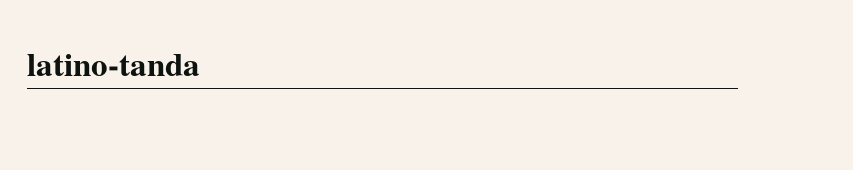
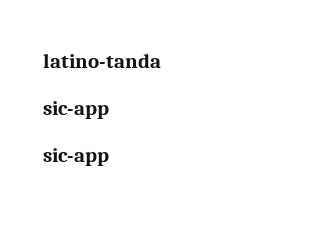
(200, 65) none -> [43,101,109,119] [43,148,109,166] // sic-app // sic-app

